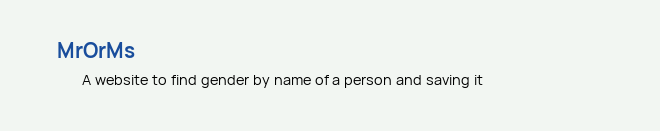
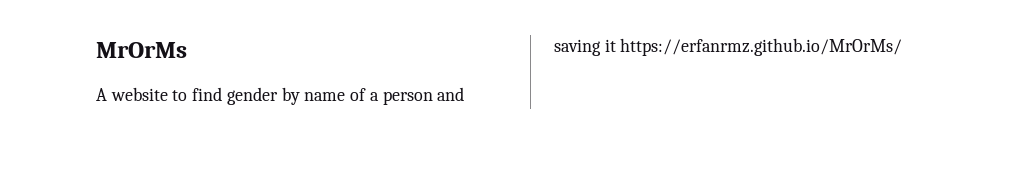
(484, 80) none -> [620,38,903,56] https://erfanrmz.github.io/MrOrMs/

